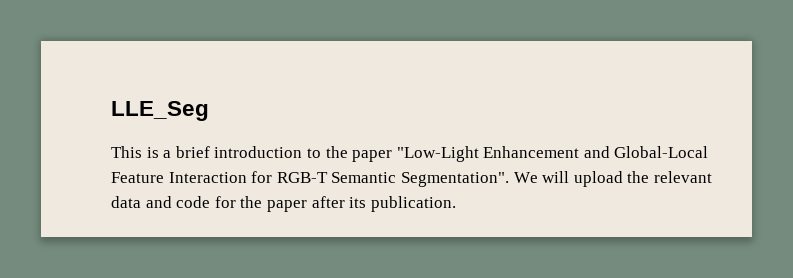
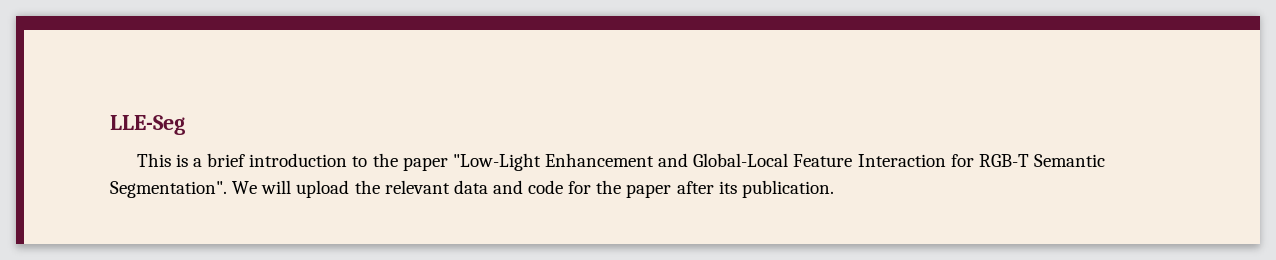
[111,101,209,121] LLE_Seg -> [110,115,185,135] LLE-Seg

